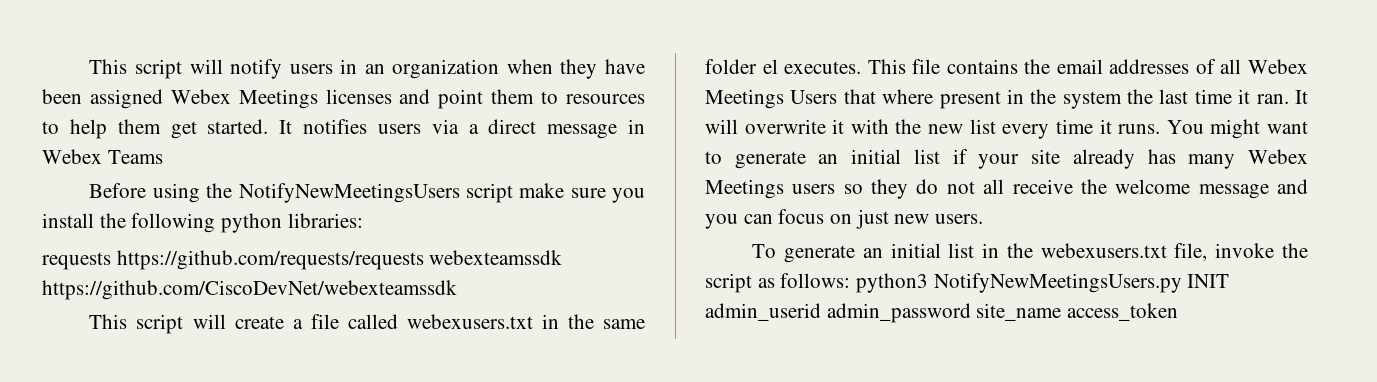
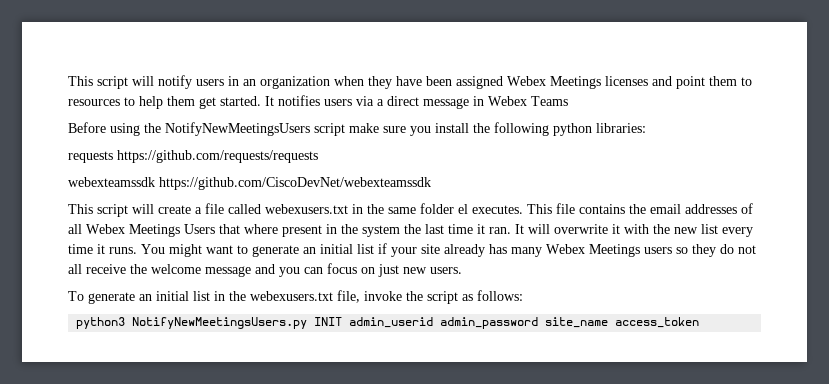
(424, 260) none -> (318, 156) //
(851, 280) none -> (523, 295) //

